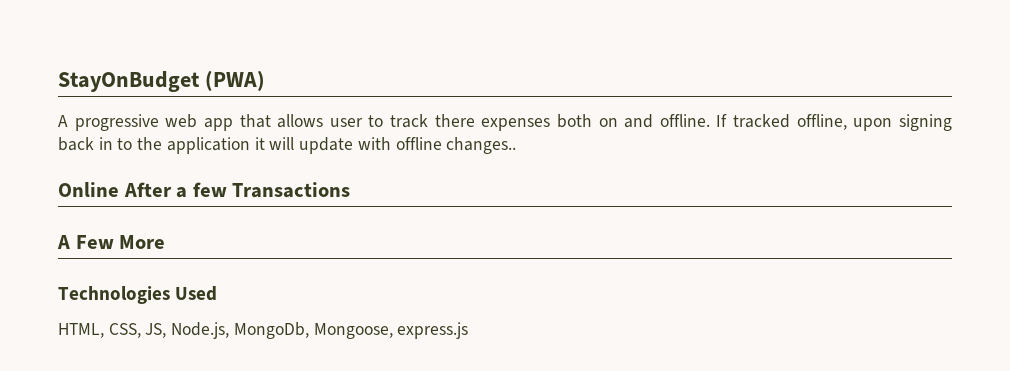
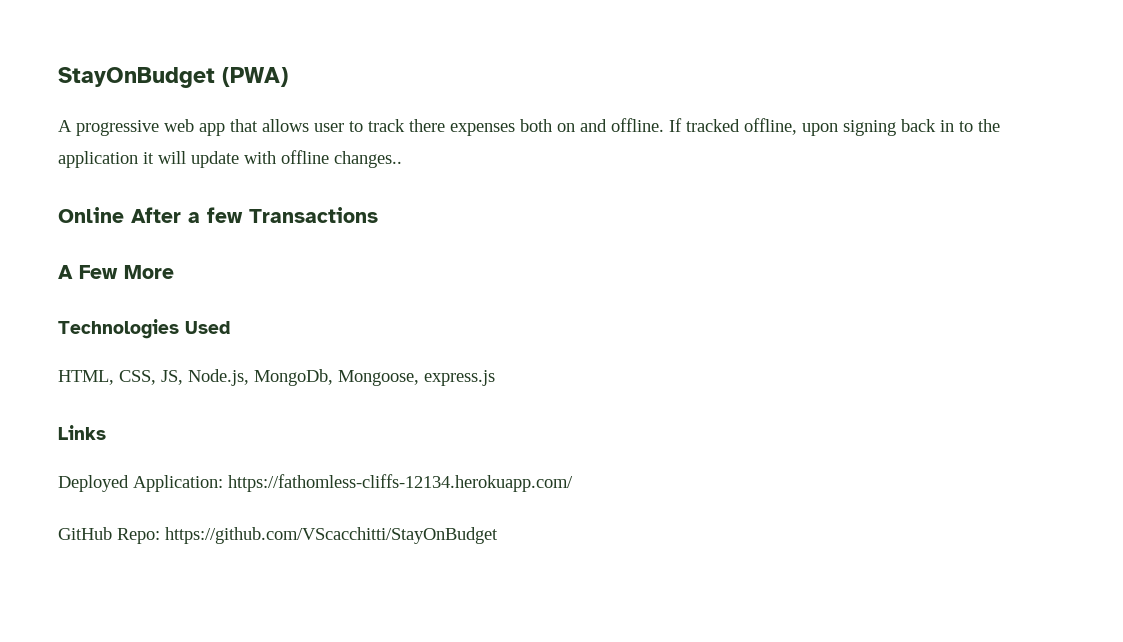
(469, 330) none -> [58,425,106,440] [58,474,573,492] [58,527,498,544] // Links // Deployed Application: https://fathomless-cliffs-12134.herokuapp.com/ // GitHub Repo: https://github.com/VScacchitti/StayOnBudget

